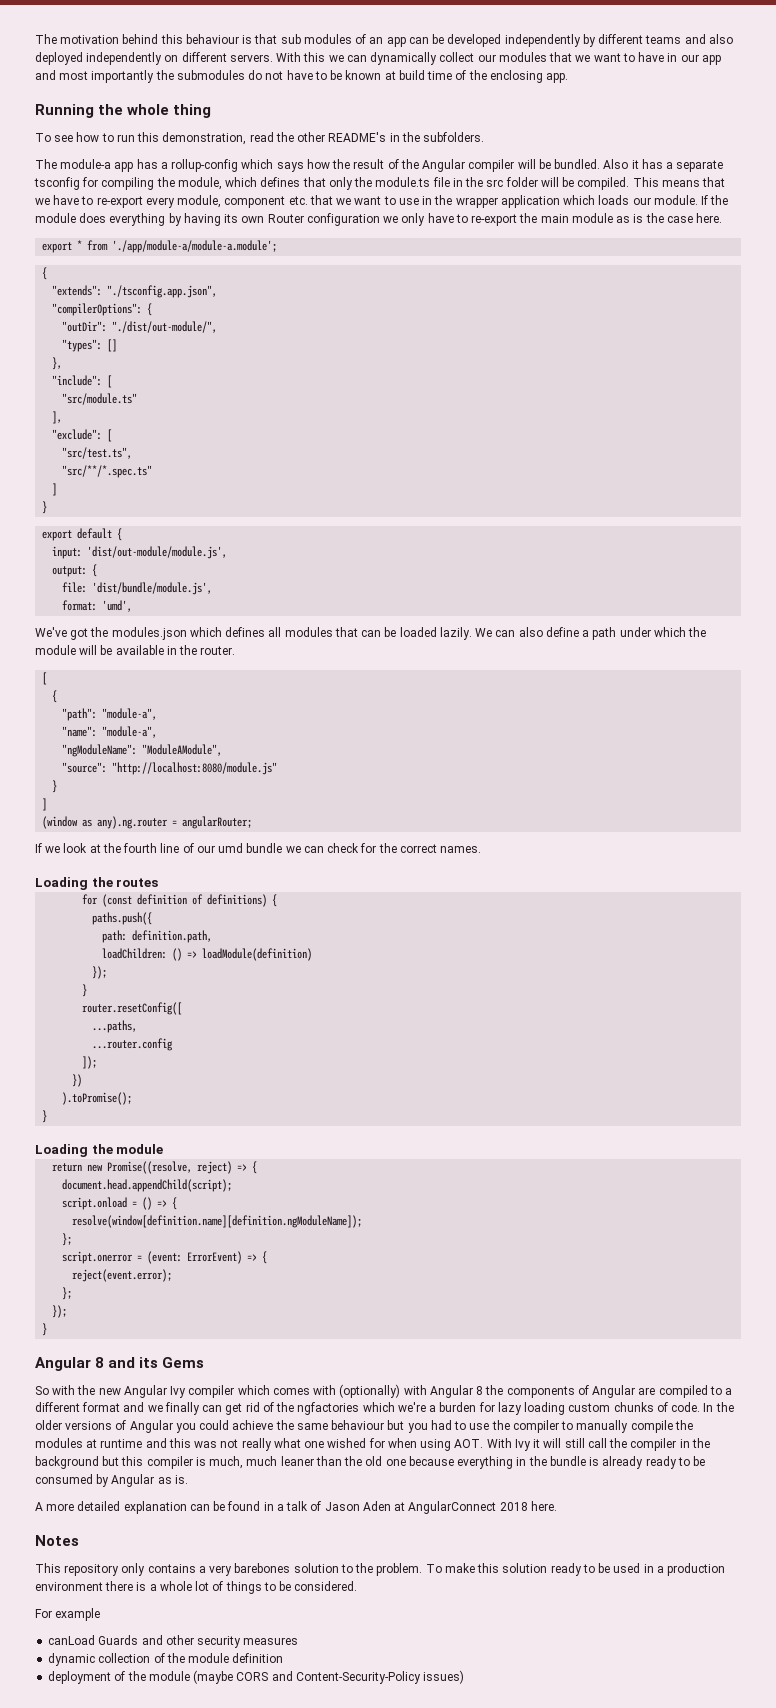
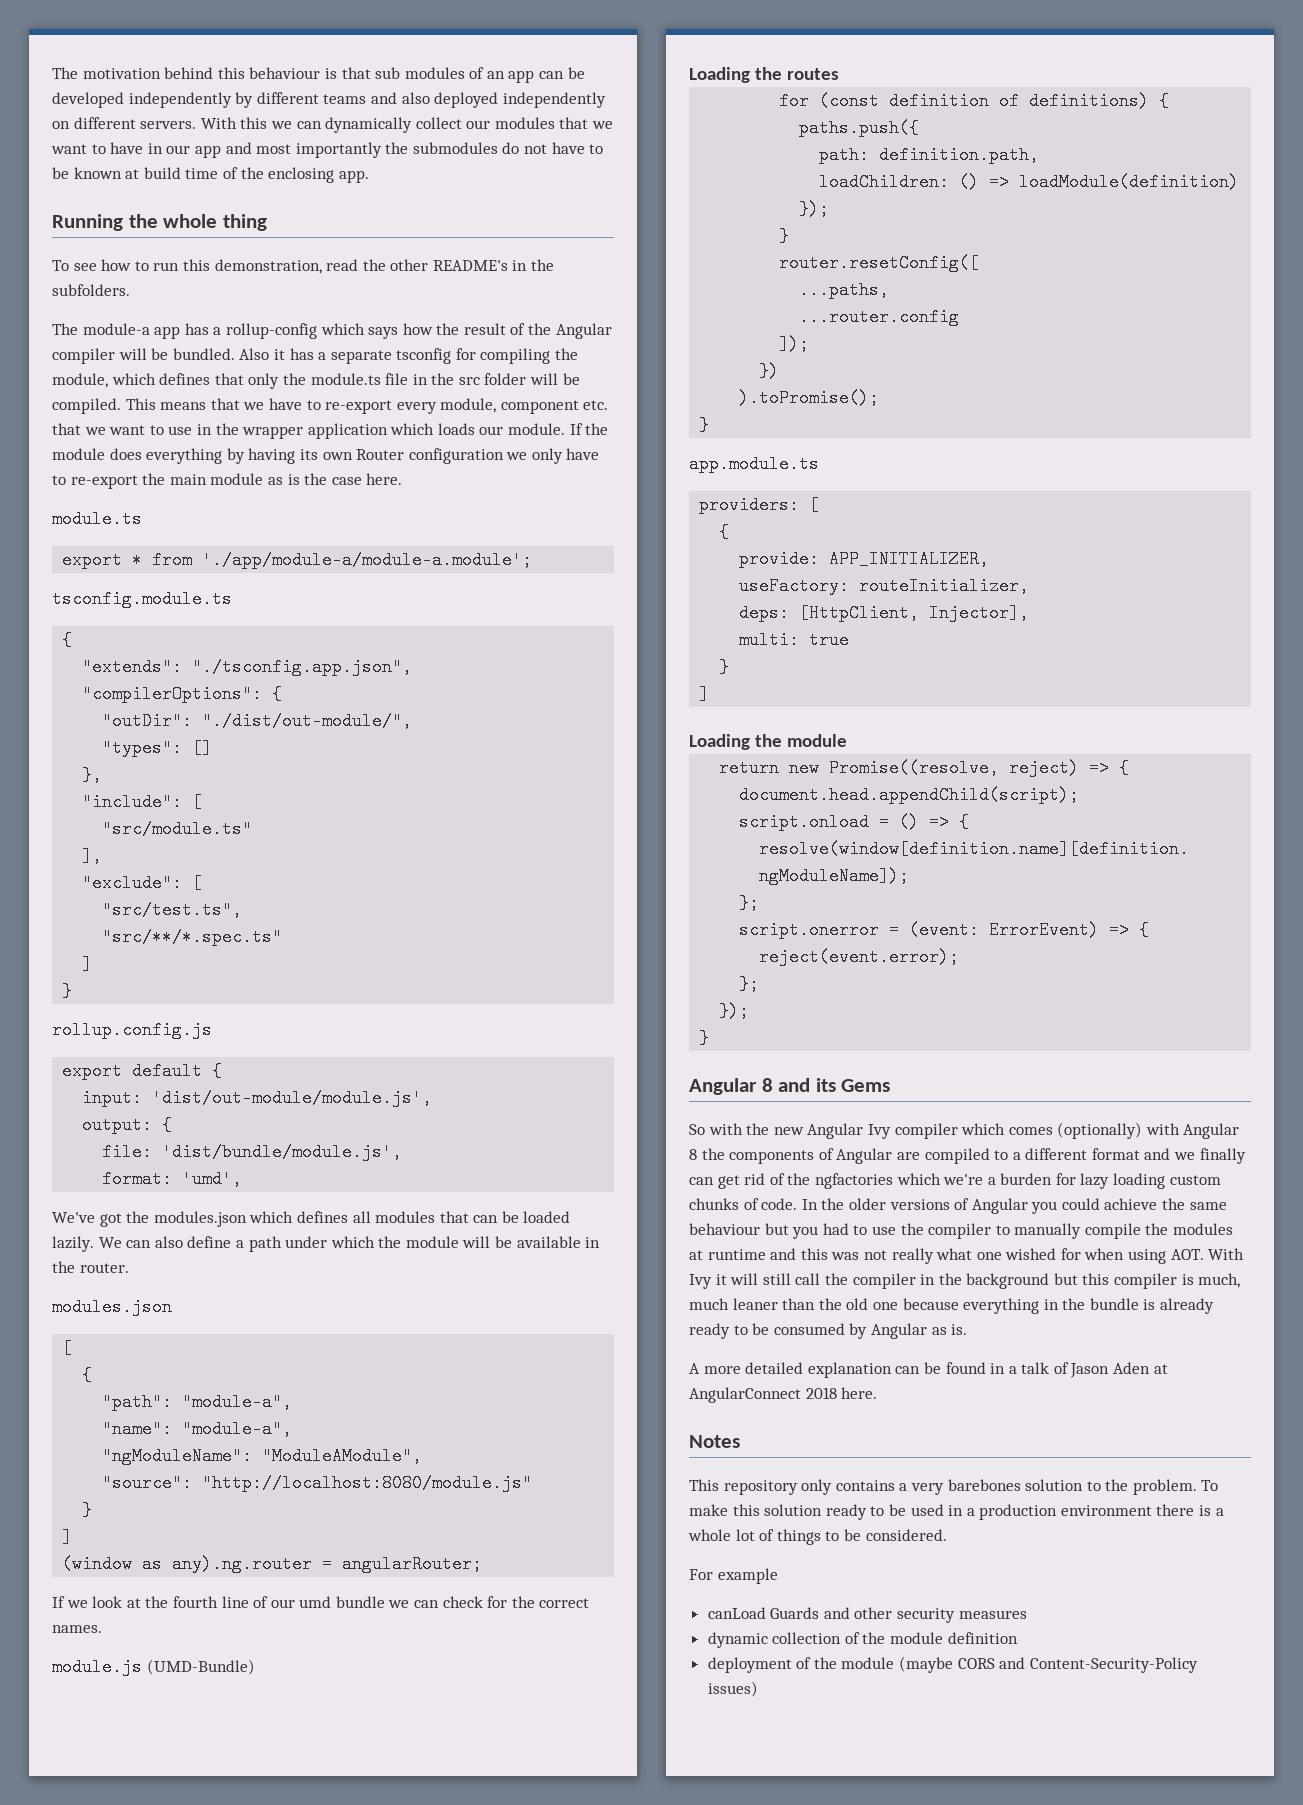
(723, 218) none -> [52,510,142,528] // module.ts
(278, 246) none -> [52,590,232,608] // tsconfig.module.ts
(48, 507) none -> [52,1021,212,1039] // rollup.config.js
(236, 650) none -> [52,1298,172,1316] // modules.json
(482, 849) none -> [52,1658,255,1676] // module.js (UMD-Bundle)
(48, 1116) none -> [689,455,819,473] [699,496,820,514] [719,523,730,541] [739,550,990,568] [739,577,1030,595] [739,604,1030,622] [739,631,850,649] [719,658,730,676] [699,685,710,703] // app.module.ts // providers: [ // { // provide: APP_INITIALIZER, // useFactory: routeInitializer, // deps: [HttpClient, Injector], // multi: true // } // ]
[313,1385,337,1395] with -> (1053, 1131) none

